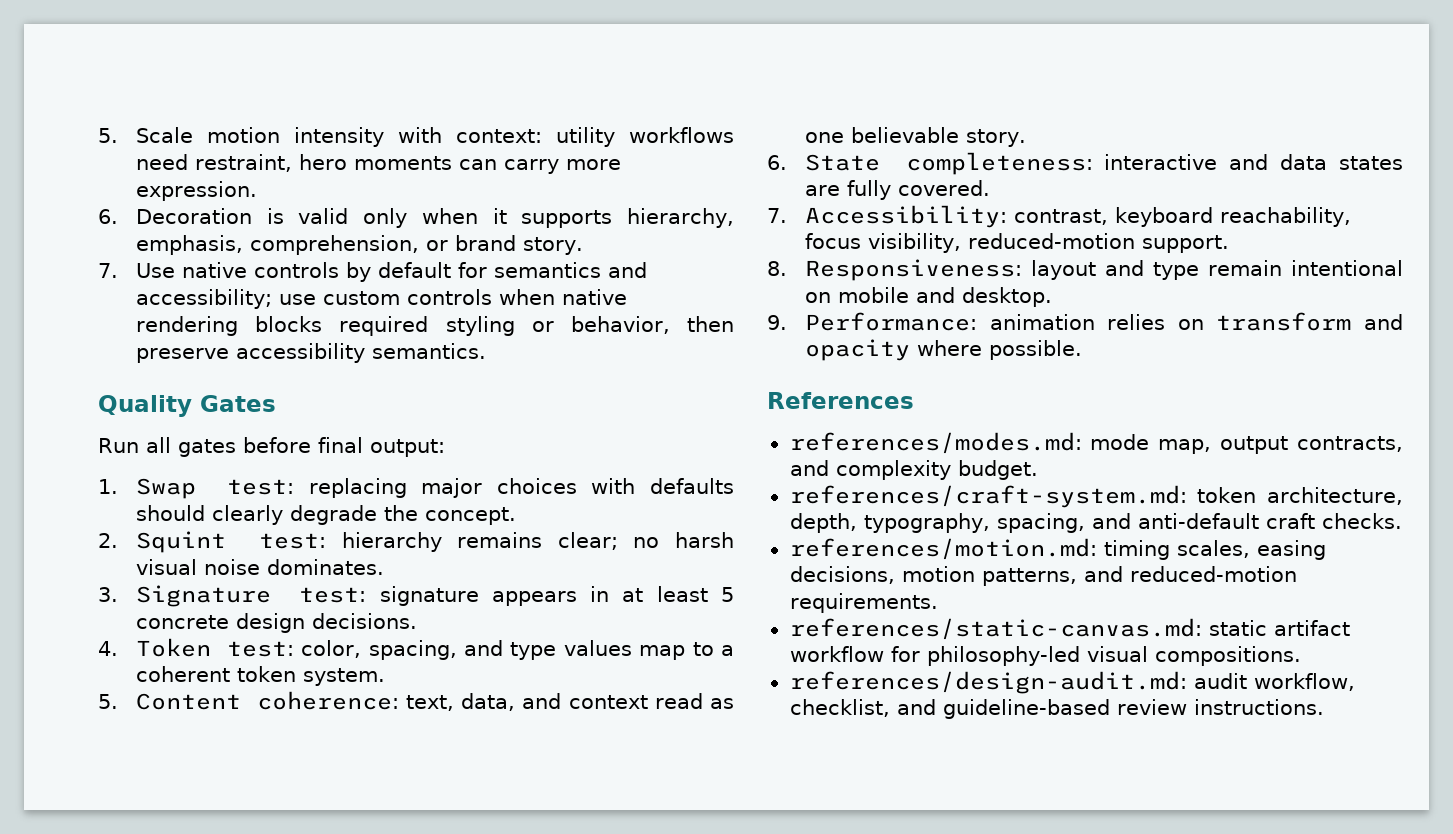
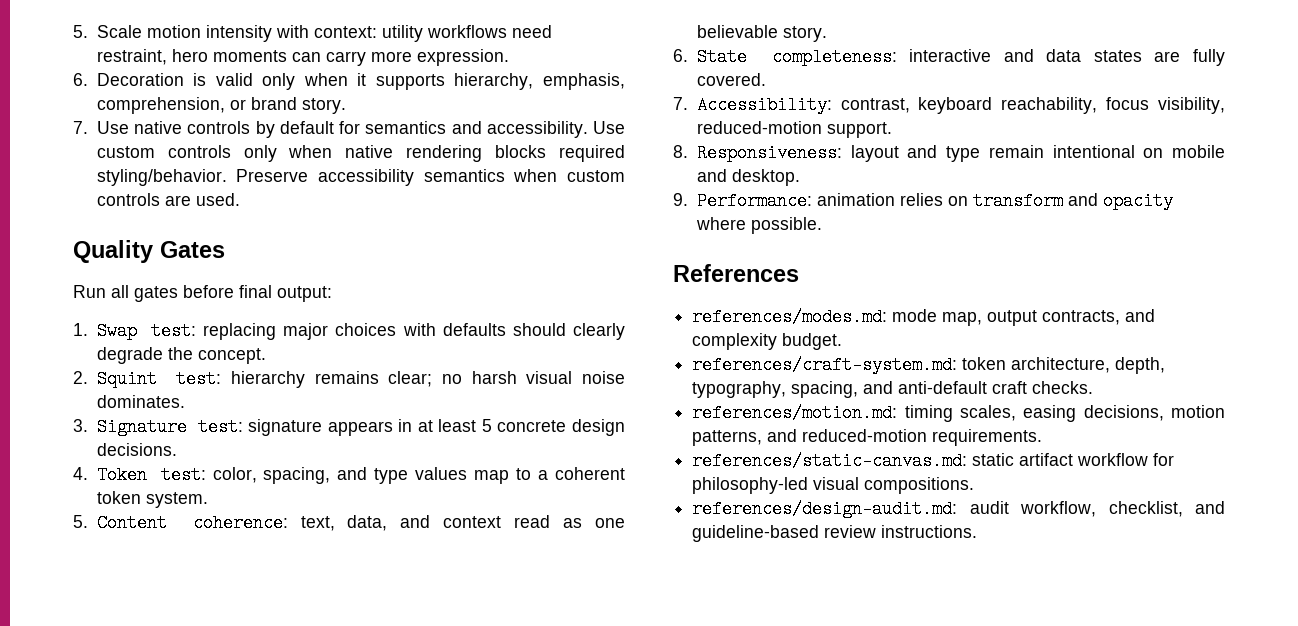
[136,289,493,309] accessibility; use custom controls -> [486,121,625,138] [96,145,277,162] accessibility. Use custom controls only
[445,316,734,336] [136,343,487,363] styling or behavior, then preserve accessibility semantics. -> [96,169,625,186] [96,193,240,206] styling/behavior. Preserve accessibility semantics when custom controls are used.

